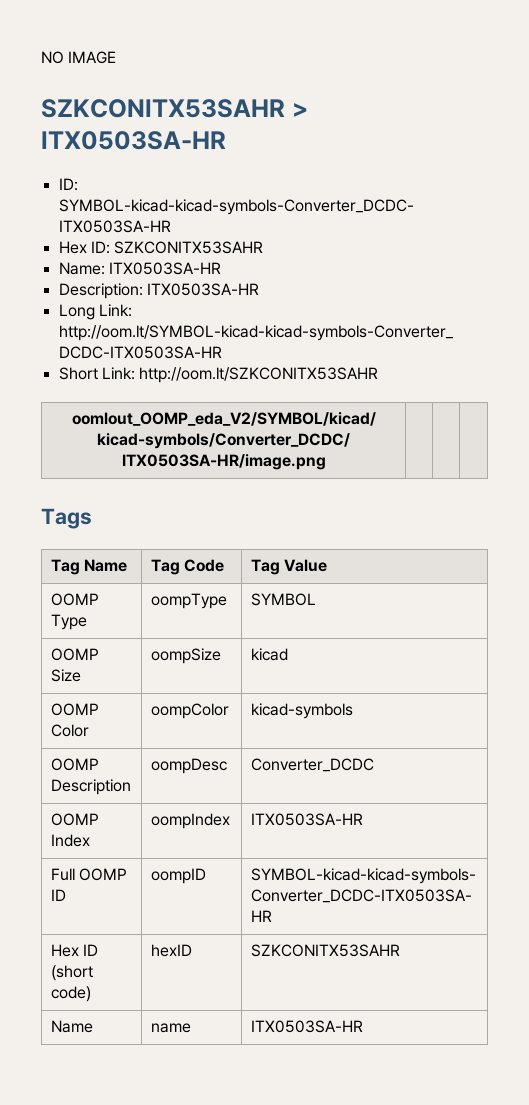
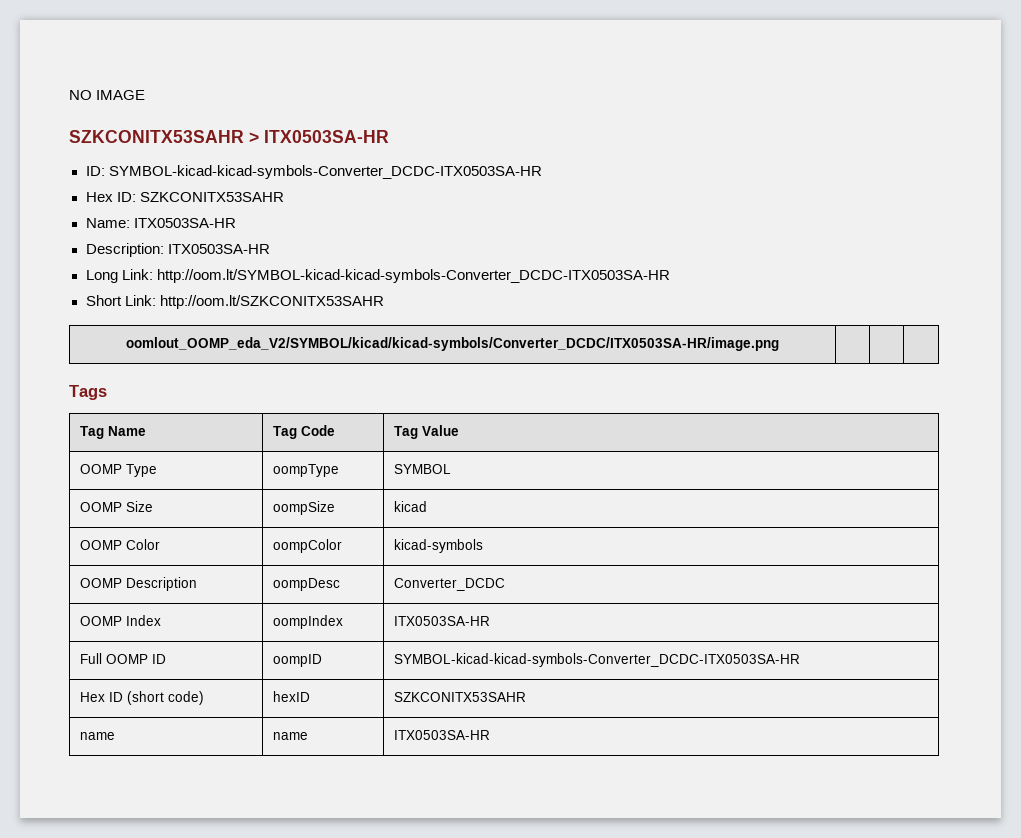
[50,1020,93,1033] Name -> [80,732,116,740] name

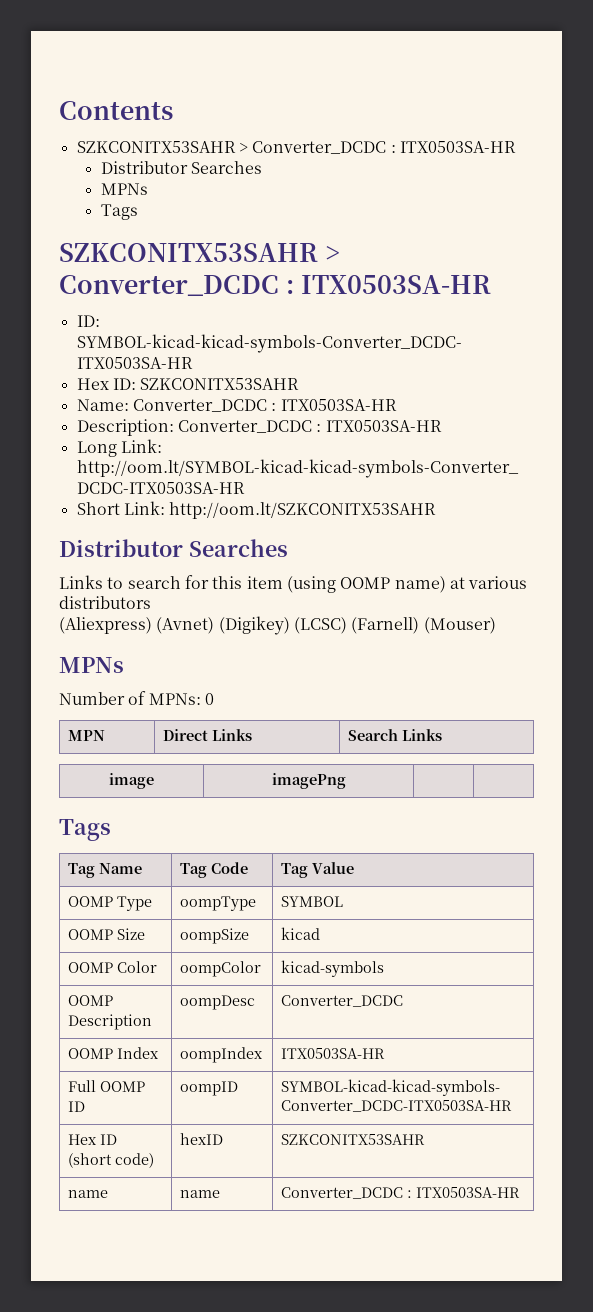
[69,90,146,100] [69,130,259,143] NO IMAGE // SZKCONITX53SAHR > -> [59,101,173,120] [76,141,516,154] [100,161,262,174] [100,183,148,195] [100,204,138,220] [59,243,340,262] [59,275,294,296] Contents // SZKCONITX53SAHR > Converter_DCDC : ITX0503SA-HR // Distributor Searches // MPNs // Tags // SZKCONITX53SAHR > Converter_DCDC :
(130, 223) none -> [132,399,277,412] Converter_DCDC :
(164, 250) none -> [177,420,322,433] Converter_DCDC :
[125,337,779,351] // oomlout_OOMP_eda_V2/SYMBOL/kicad/kicad-symbols/Converter_DCDC/ITX0503SA-HR/image.png | -> [59,539,288,557] [59,575,528,593] [59,596,151,609] [59,616,496,635] [59,657,124,673] [59,691,214,705] [68,730,106,741] [163,729,253,741] [348,729,443,741] [109,773,154,789] [271,773,346,789] // Distributor Searches // Links to search for this item (using OOMP name) at various distributors // (Aliexpress) (Avnet) (Digikey) (LCSC) (Farnell) (Mouser) // MPNs // Number of MPNs: 0 // MPN | Direct Links | Search Links // image | imagePng
(309, 736) none -> [281,1187,413,1199] Converter_DCDC :

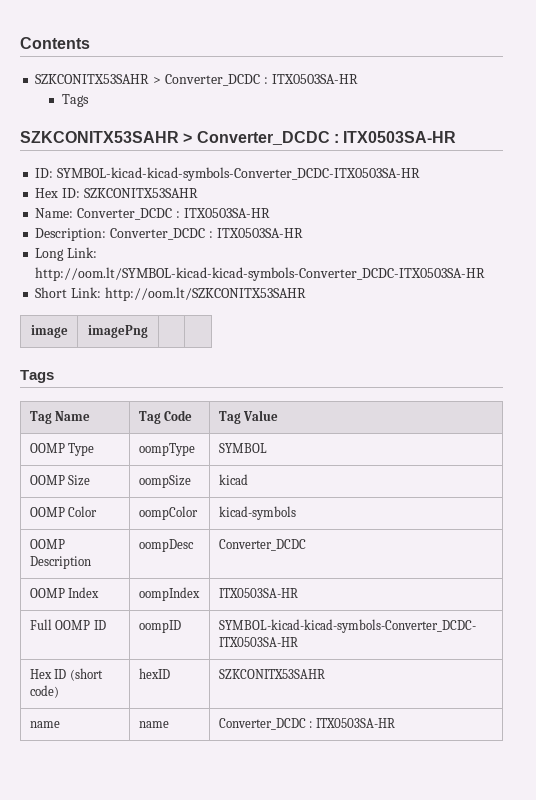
[100,161,262,174] [100,183,148,195] // Distributor Searches // MPNs -> (358, 79) none
[59,539,288,557] [59,575,528,593] [59,596,151,609] [59,616,496,635] [59,657,124,673] [59,691,214,705] [68,730,106,741] [163,729,253,741] [348,729,443,741] // Distributor Searches // Links to search for this item (using OOMP name) at various distributors // (Aliexpress) (Avnet) (Digikey) (LCSC) (Farnell) (Mouser) // MPNs // Number of MPNs: 0 // MPN | Direct Links | Search Links -> (306, 294) none

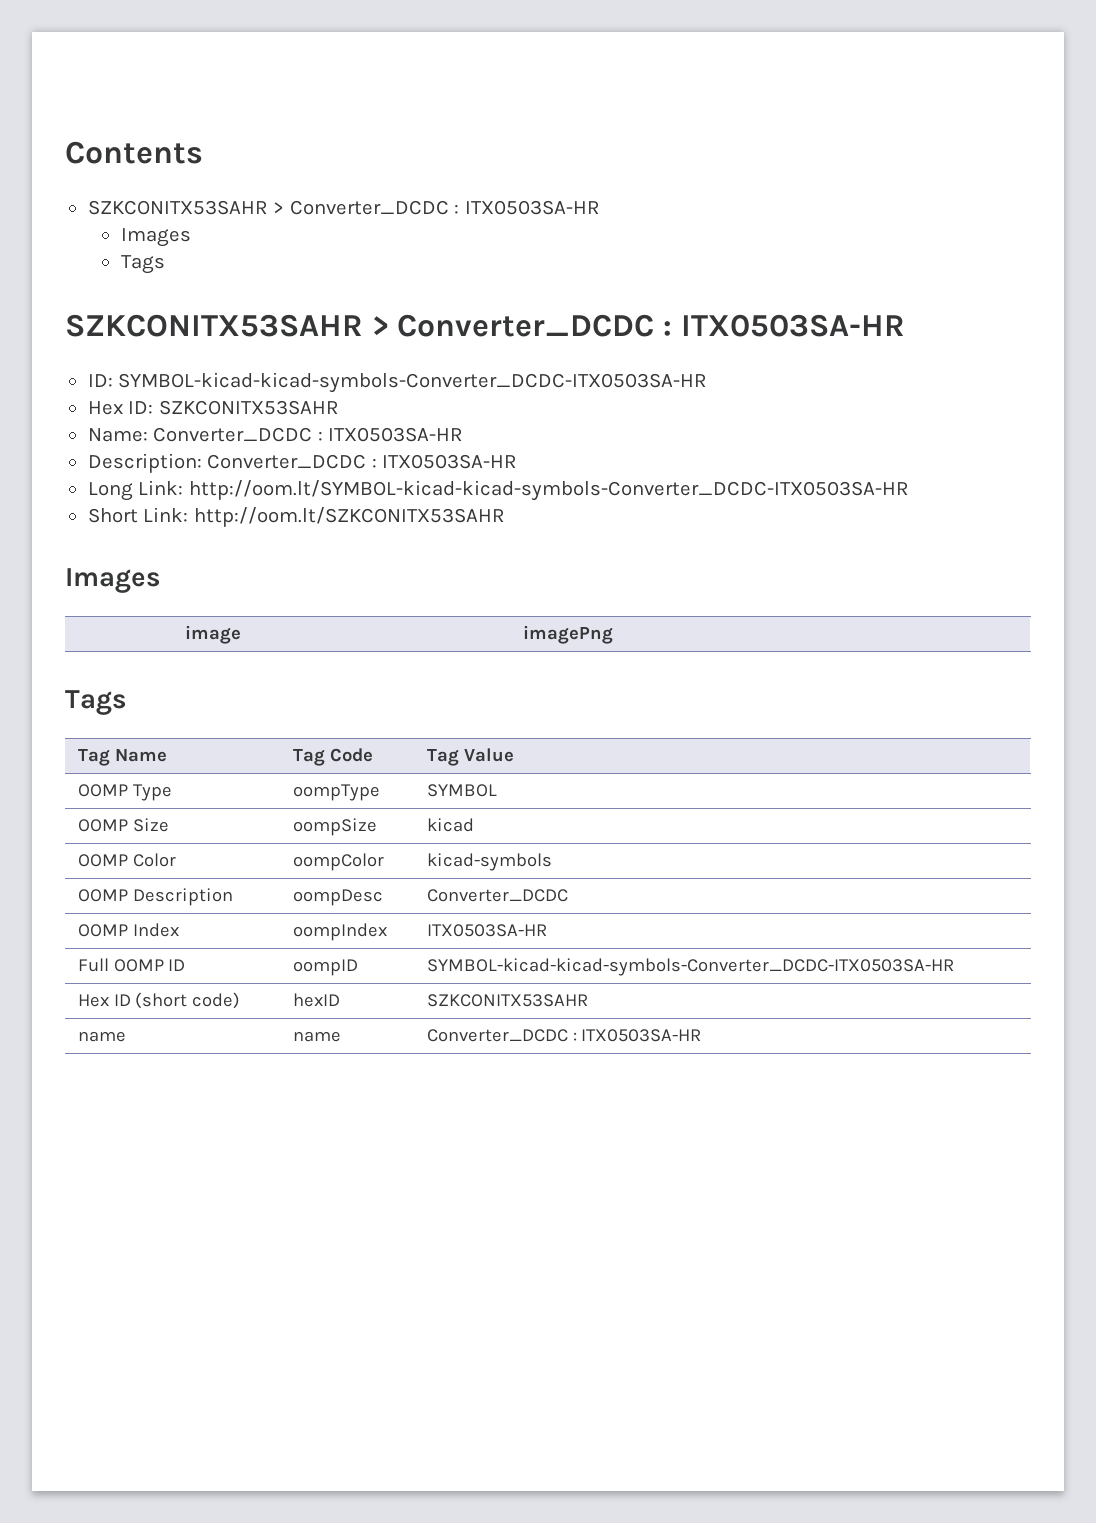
(358, 79) none -> [120,228,191,247] // Images
(306, 294) none -> [65,568,161,593] // Images

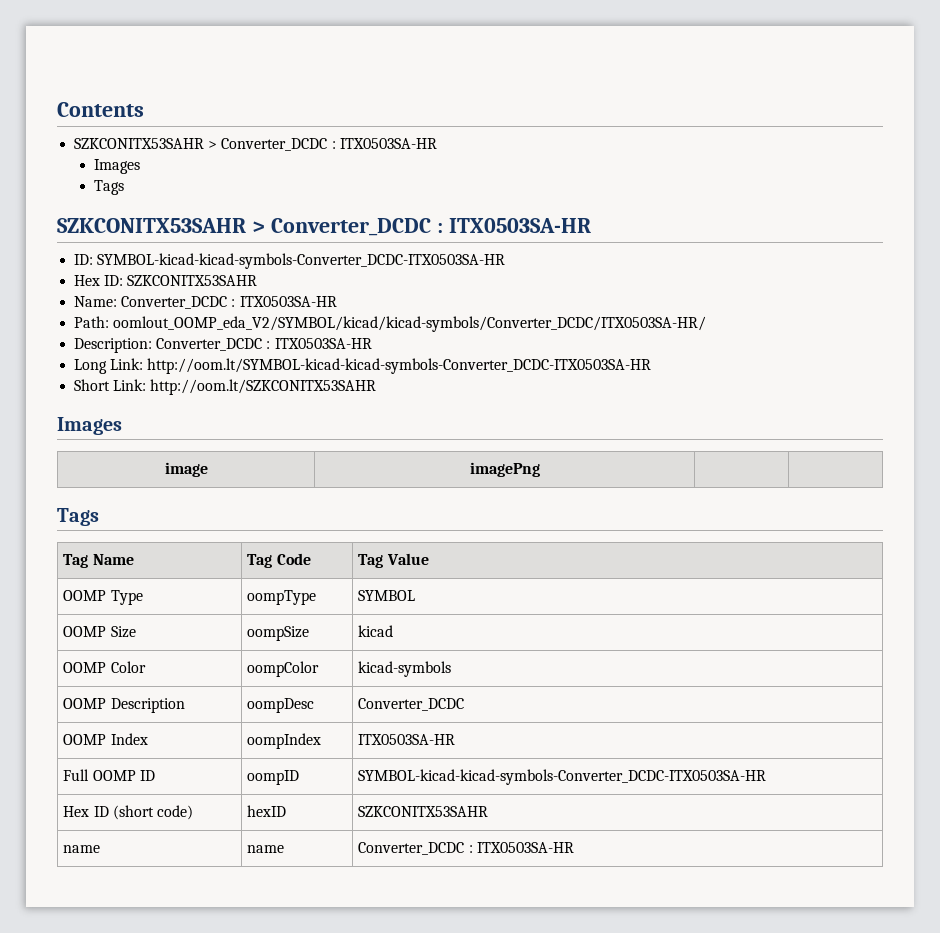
(464, 434) none -> [74,316,707,332] // Path: oomlout_OOMP_eda_V2/SYMBOL/kicad/kicad-symbols/Converter_DCDC/ITX0503SA-HR/

